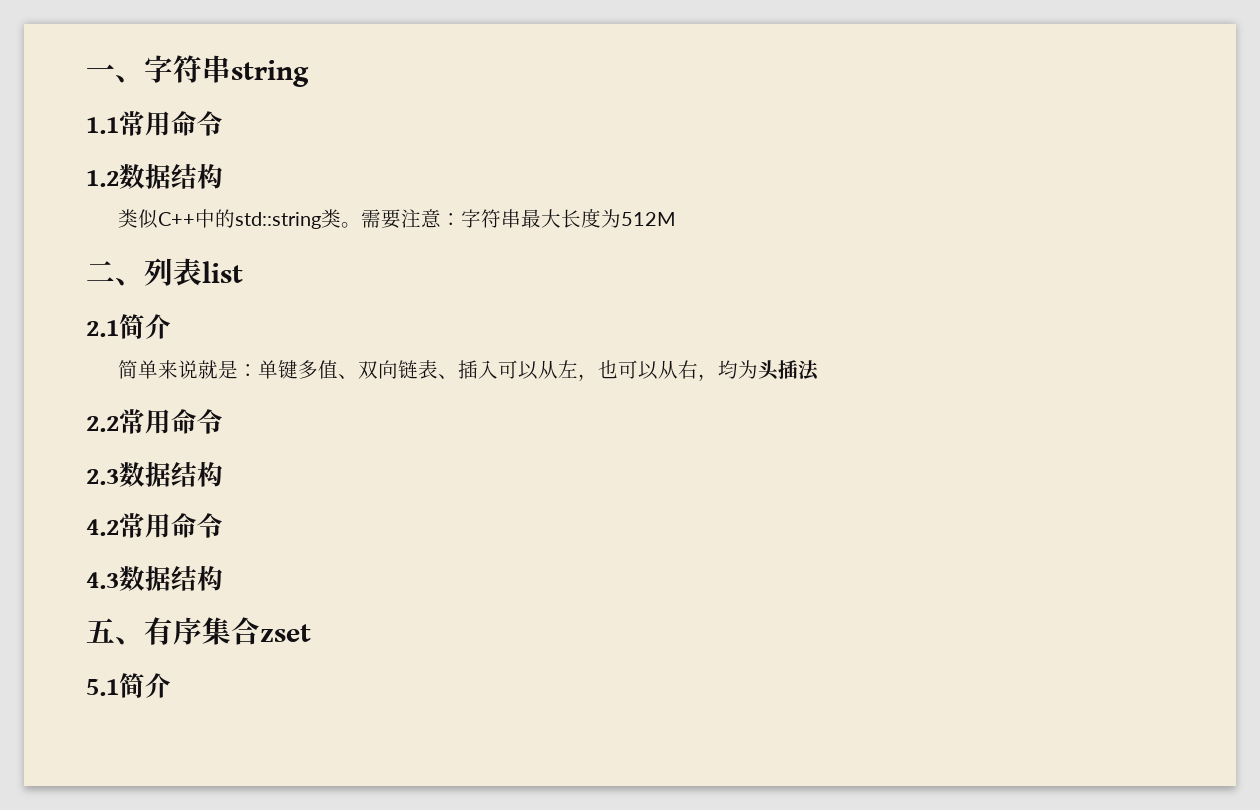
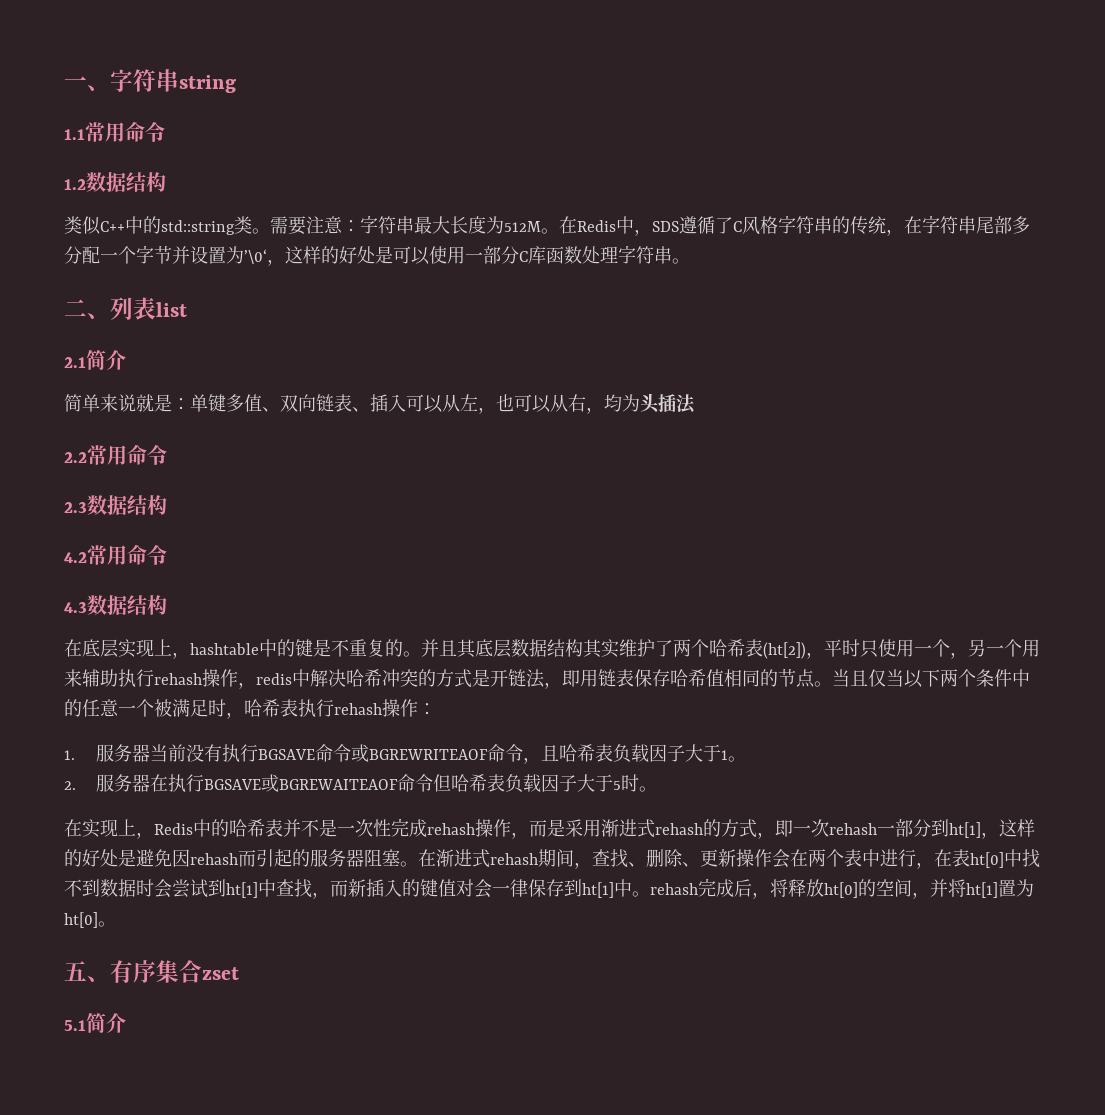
(676, 219) none -> [541,215,1030,236] [64,245,690,266] 。在Redis中，SDS遵循了C风格字符串的传统，在字符串尾部多分配一个字节并设置为’\0‘，这样的好处是可以使用一部分C库函数处理字符串。
(223, 578) none -> [64,639,1040,659] [64,669,1030,689] [64,699,436,719] [64,744,746,764] [64,774,657,793] [64,818,1035,839] [64,849,1040,869] [64,878,1034,899] [64,912,116,928] // 在底层实现上，hashtable中的键是不重复的。并且其底层数据结构其实维护了两个哈希表(ht[2])，平时只使用一个，另一个用来辅助执行rehash操作，redis中解决哈希冲突的方式是开链法，即用链表保存哈希值相同的节点。当且仅当以下两个条件中的任意一个被满足时，哈希表执行rehash操作： // 1.服务器当前没有执行BGSAVE命令或BGREWRITEAOF命令，且哈希表负载因子大于1。 // 2.服务器在执行BGSAVE或BGREWAITEAOF命令但哈希表负载因子大于5时。 // 在实现上，Redis中的哈希表并不是一次性完成rehash操作，而是采用渐进式rehash的方式，即一次rehash一部分到ht[1]，这样的好处是避免因rehash而引起的服务器阻塞。在渐进式rehash期间，查找、删除、更新操作会在两个表中进行，在表ht[0]中找不到数据时会尝试到ht[1]中查找，而新插入的键值对会一律保存到ht[1]中。rehash完成后，将释放ht[0]的空间，并将ht[1]置为ht[0]。

